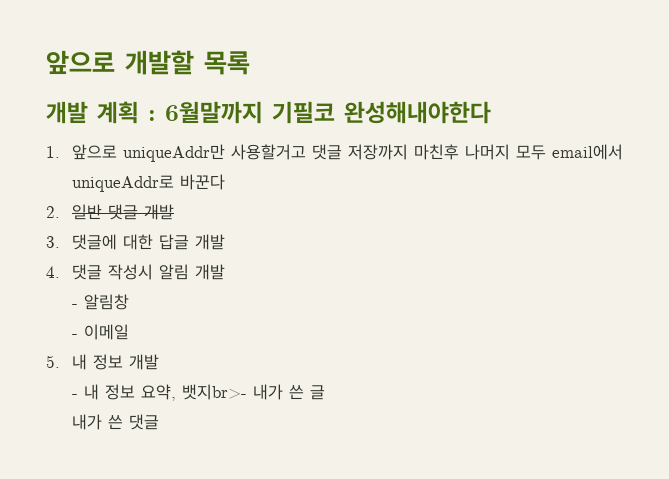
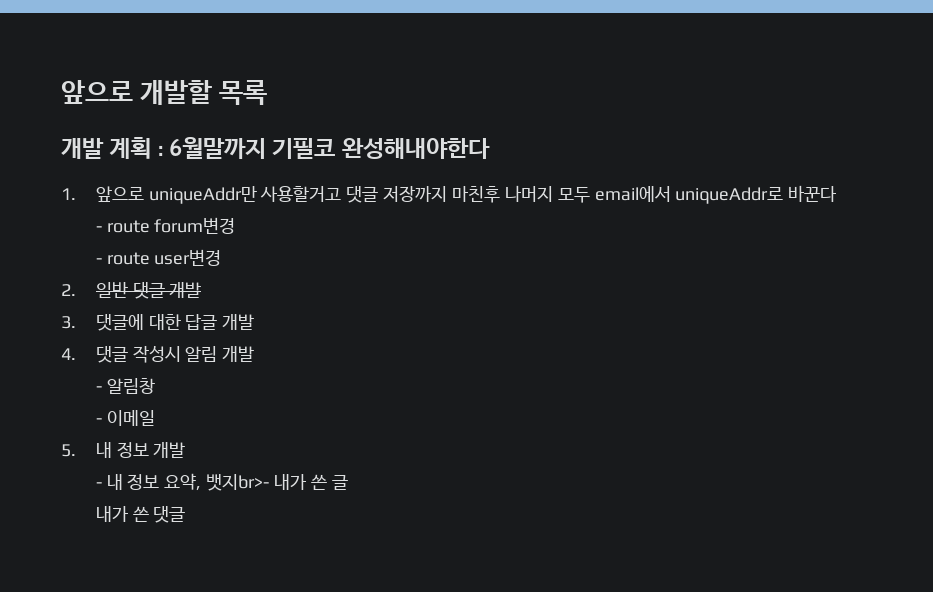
(225, 182) none -> [95,217,236,234] [95,249,222,266] // - route forum변경 // - route user변경

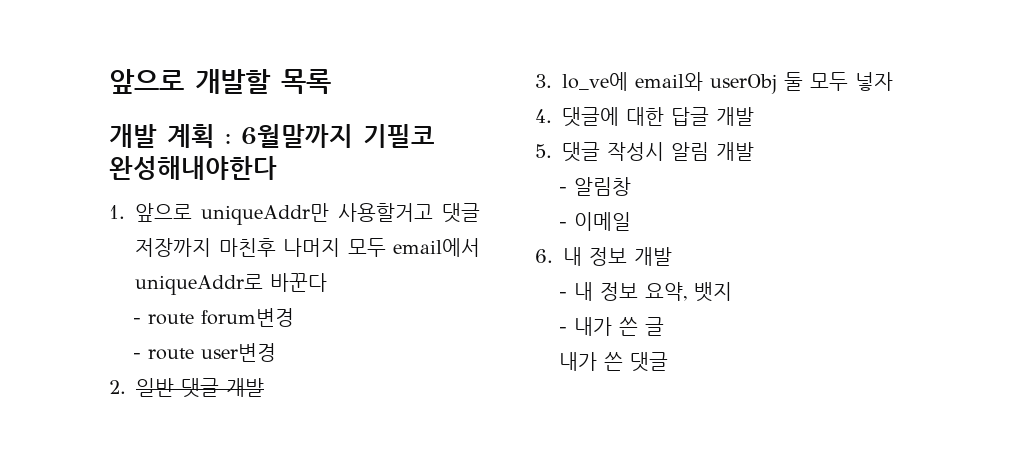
(76, 322) none -> [562,72,893,94] [535,109,552,123] lo_ve에 email와 userObj 둘 모두 넣자 // 4.
[61,348,76,360] 4. -> [535,144,552,158] 5.
[61,444,76,457] 5. -> [535,249,553,263] 6.
[206,474,270,491] 뱃지br>- -> [693,282,732,302] [558,327,567,333] 뱃지 // -

